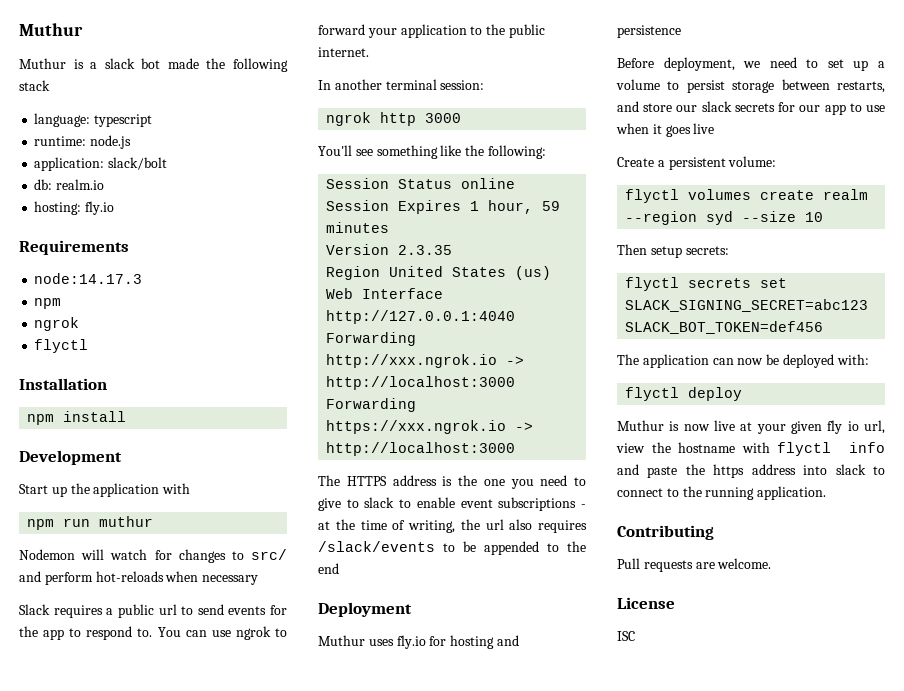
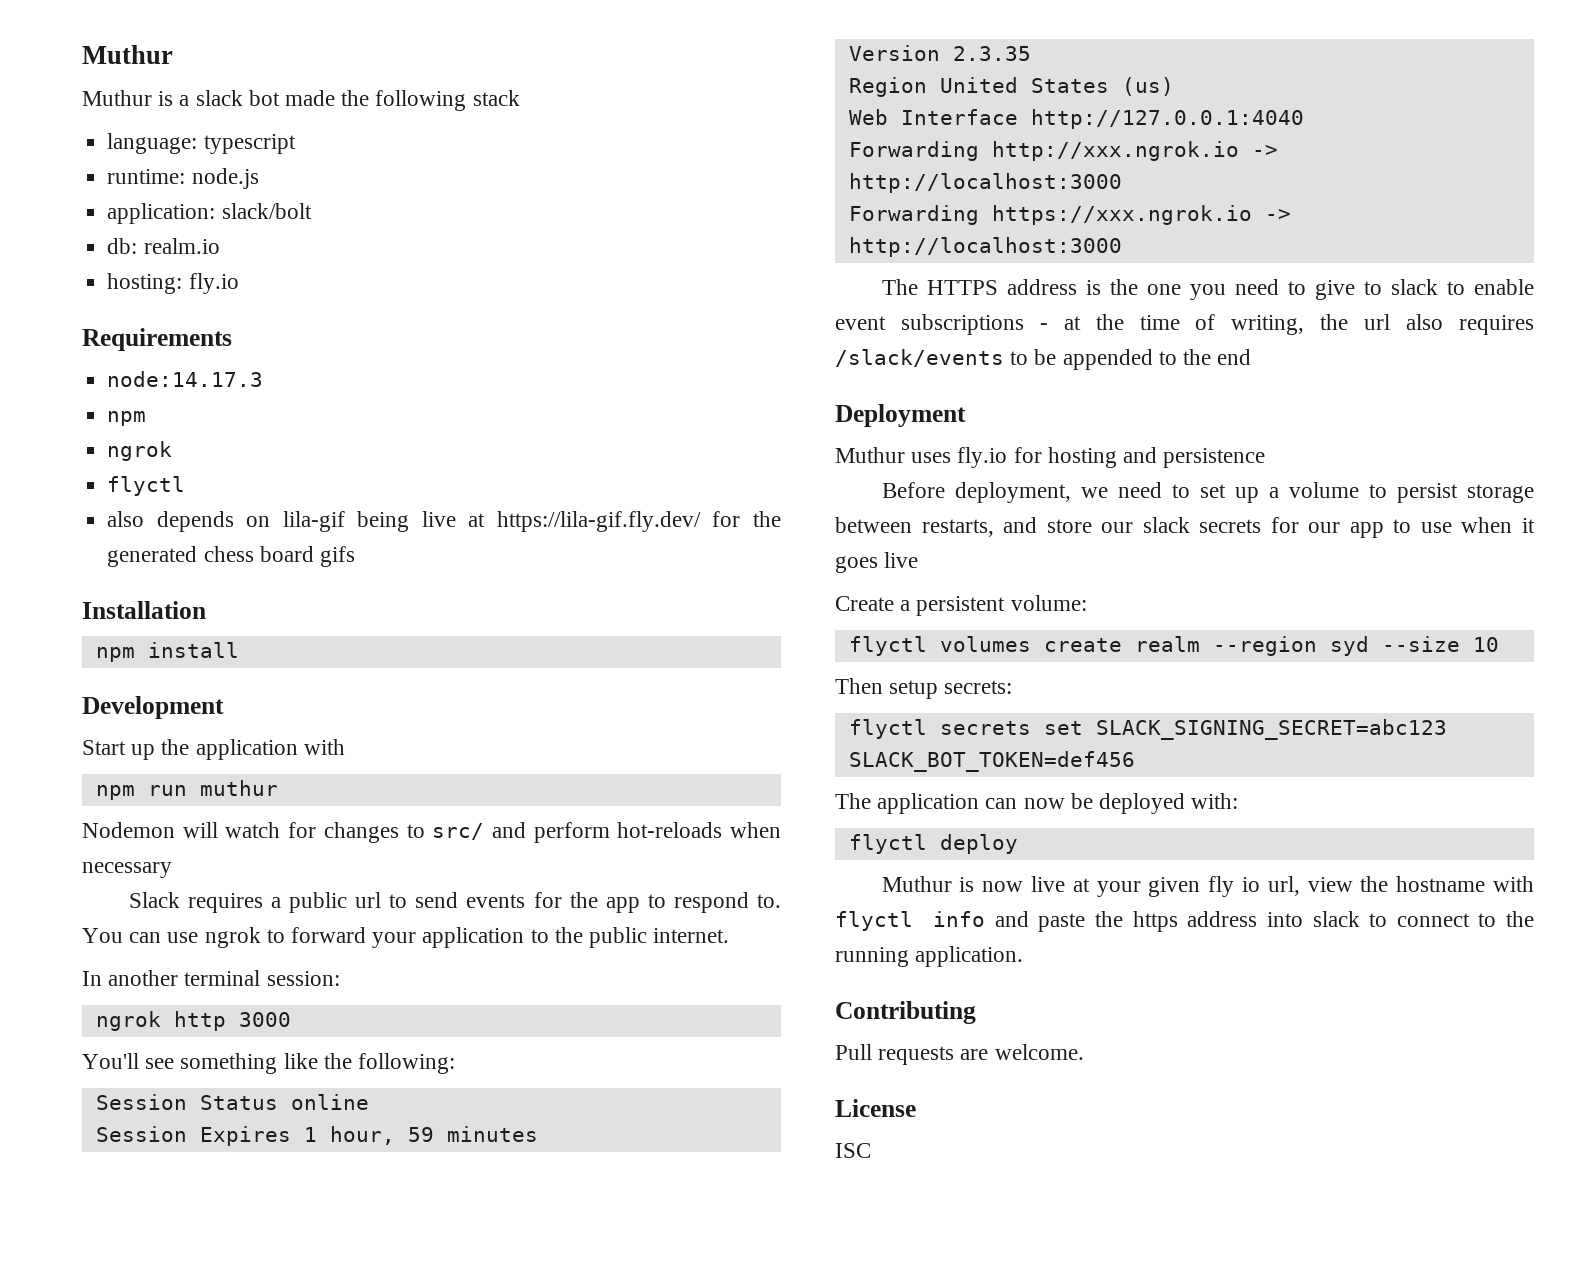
(89, 346) none -> [107,511,782,532] [107,546,355,567] // also depends on lila-gif being live at https://lila-gif.fly.dev/ for the generated chess board gifs

